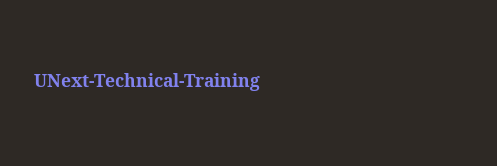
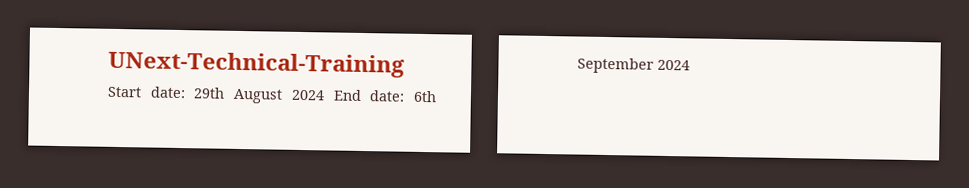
(260, 82) none -> [107,86,438,104] [577,57,690,74] // Start date: 29th August 2024 End date: 6th September 2024

